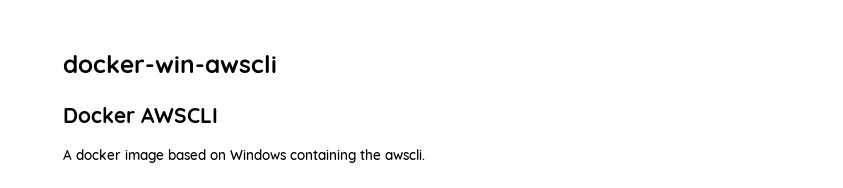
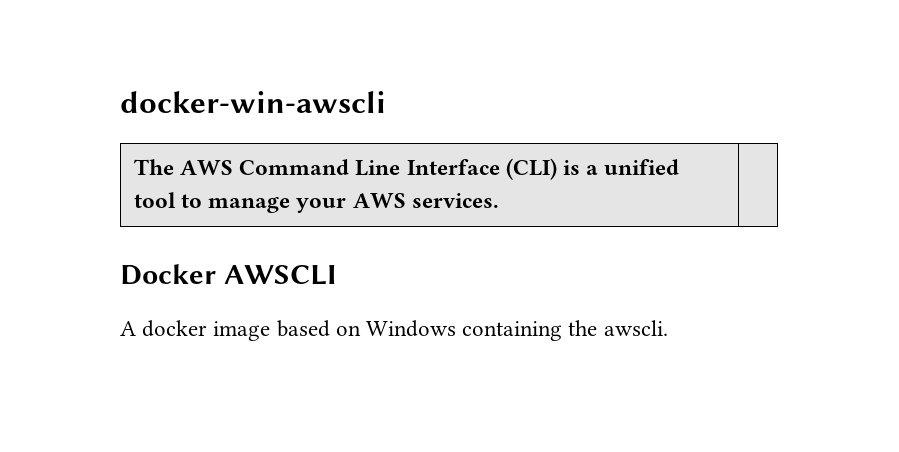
(277, 64) none -> [133,158,680,180] [133,192,499,213] // The AWS Command Line Interface (CLI) is a unified tool to manage your AWS services. |

